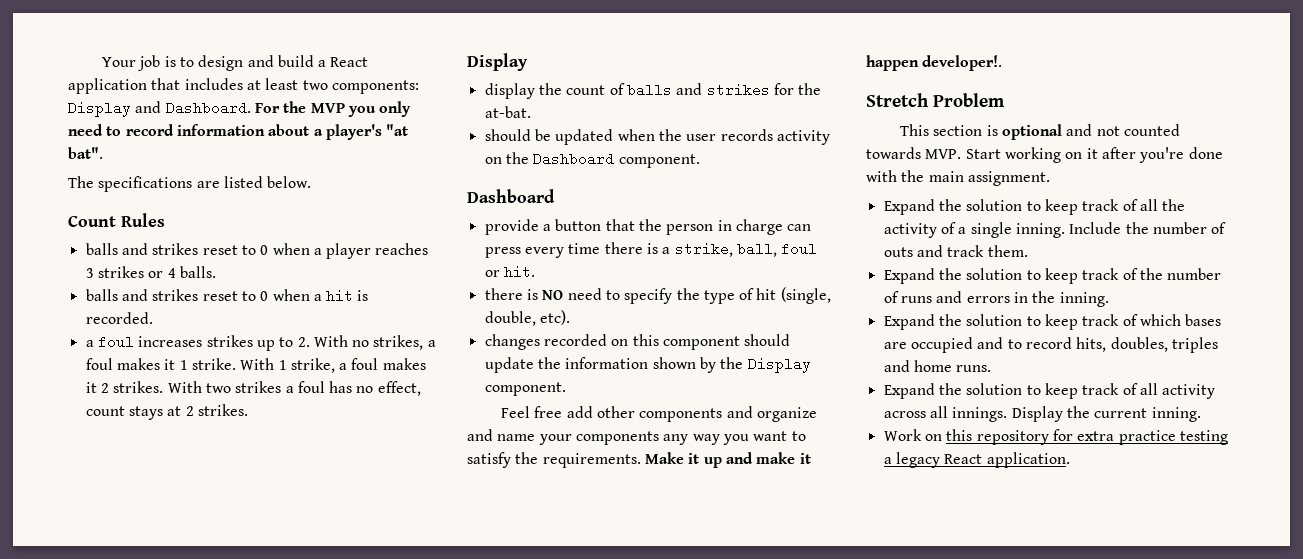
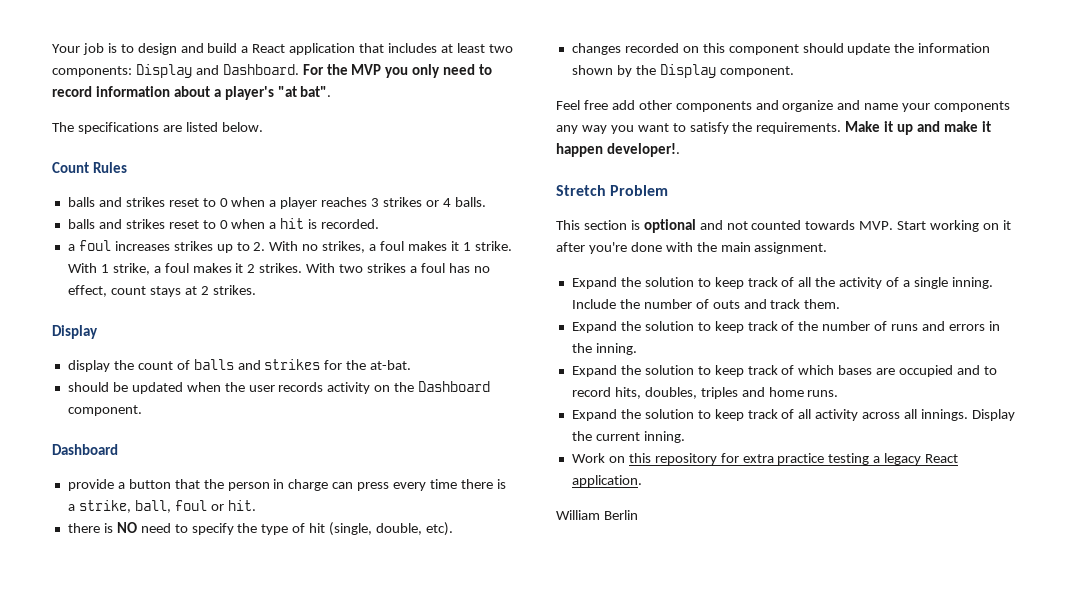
(1070, 460) none -> [556,510,638,520] // William Berlin

